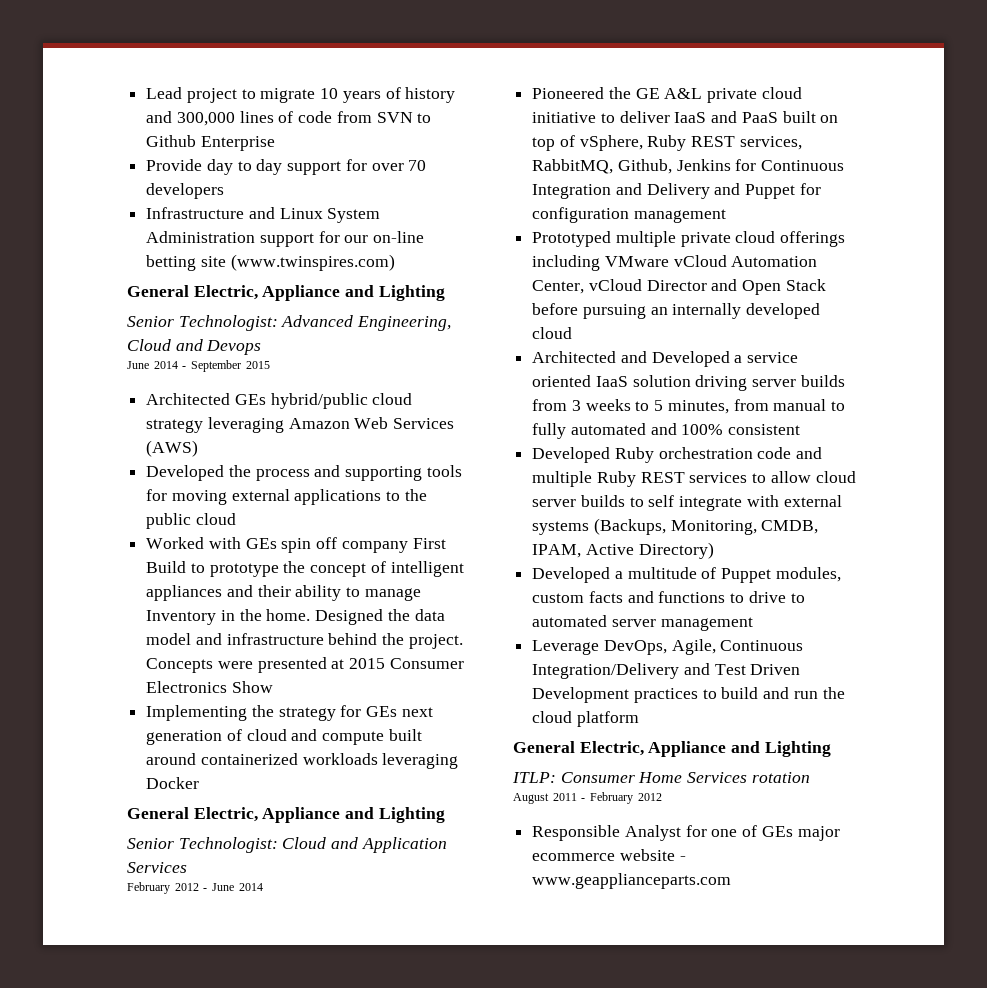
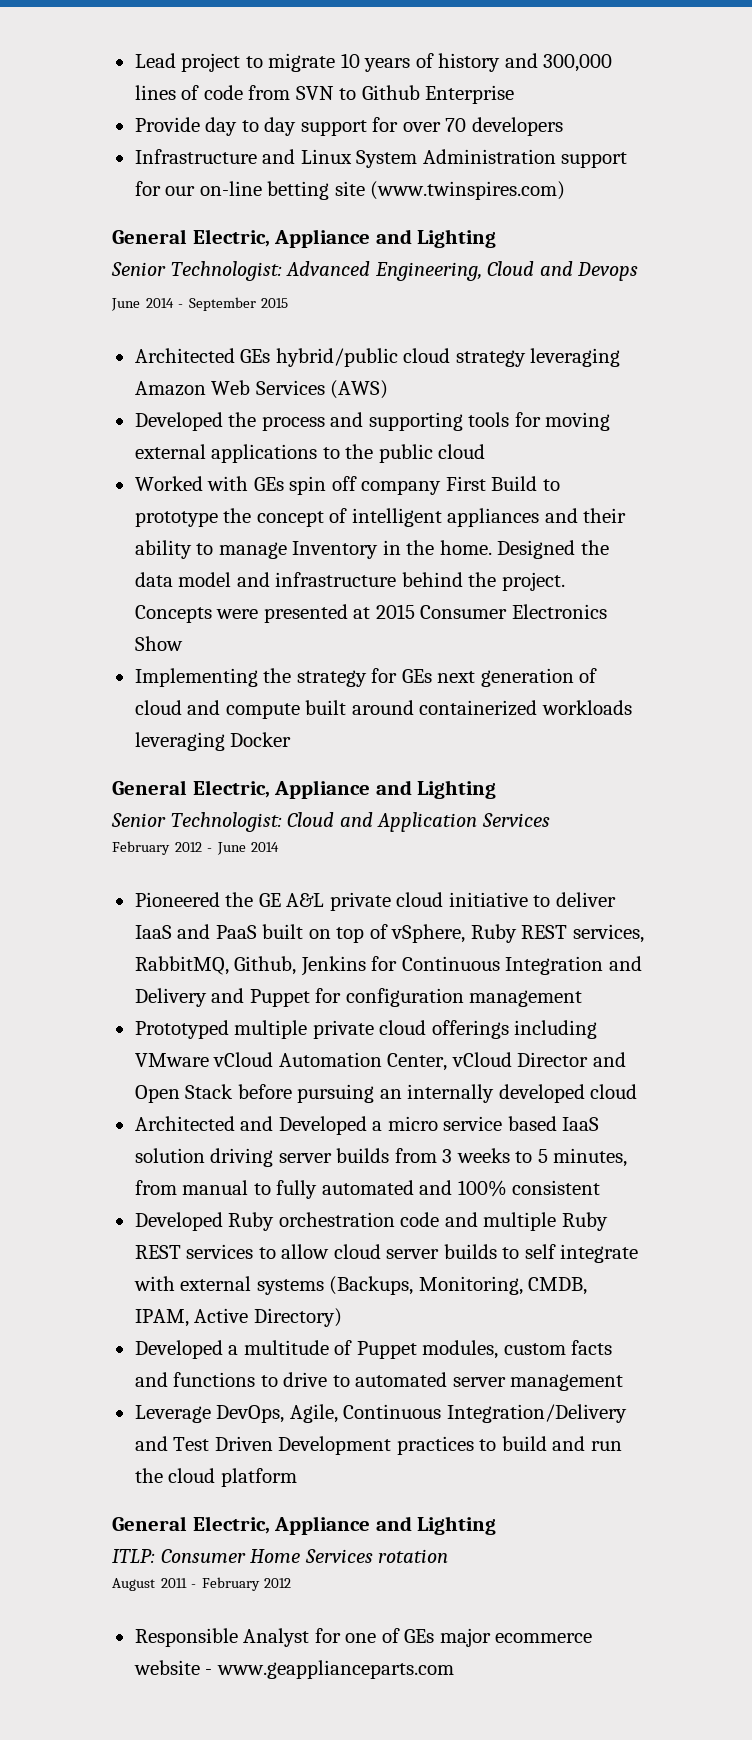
[747,352,799,363] [532,375,592,387] service oriented -> [387,1116,557,1131] micro service based

